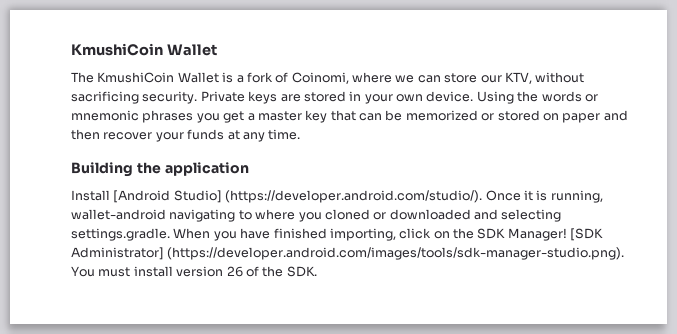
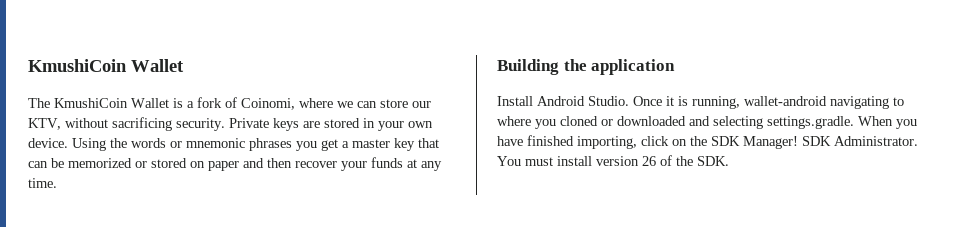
[113,190,483,203] [Android Studio] (https://developer.android.com/studio/). -> [537,96,629,106] Android Studio.
[570,228,604,241] [71,247,625,260] [SDK Administrator] (https://developer.android.com/images/tools/sdk-manager-studio.png). -> [802,136,918,146] SDK Administrator.

